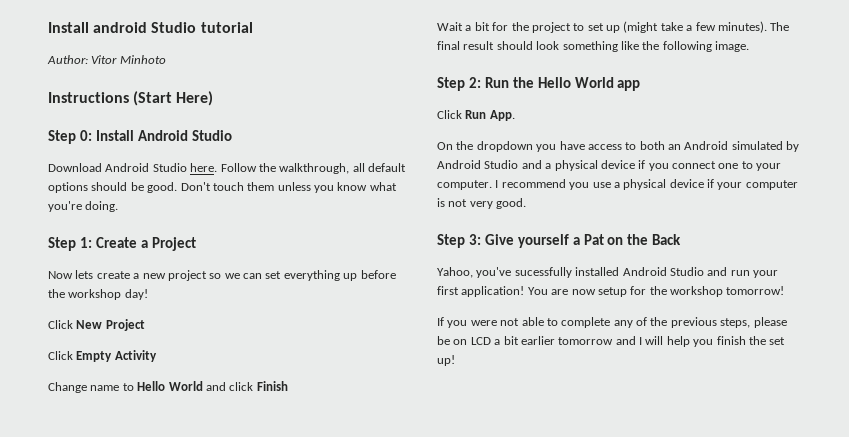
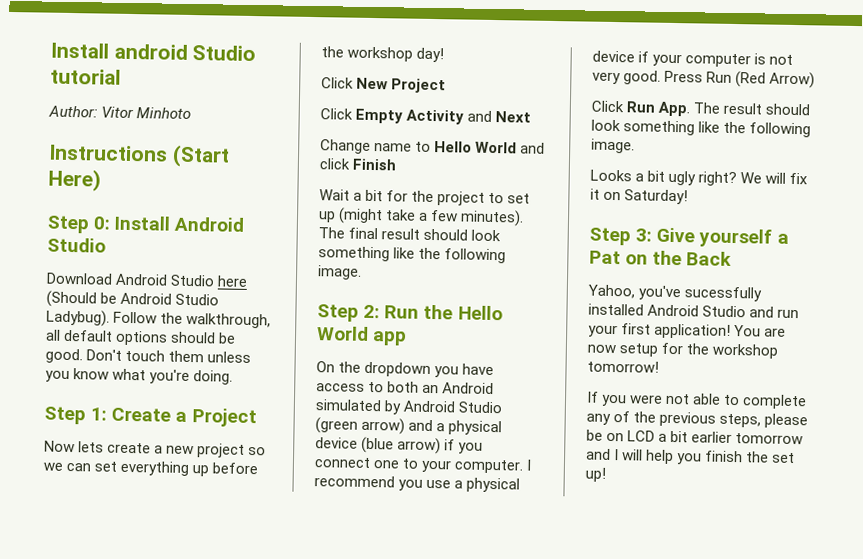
[190,163,218,172] here. -> [217,275,249,287] [46,290,220,308] [46,309,110,327] here (Should be Android Studio Ladybug).
(157, 356) none -> [467,110,532,123] and Next
[437,110,515,121] // Click Run App. -> (408, 338) none
(519, 164) none -> [315,417,406,435] (green arrow)
(635, 164) none -> [361,436,442,455] (blue arrow)
(527, 203) none -> [664,70,816,89] [591,100,811,117] [591,119,812,138] [591,138,635,154] [590,169,809,187] [590,188,689,205] Press Run (Red Arrow) // Click Run App. The result should look something like the following image. // Looks a bit ugly right? We will fix it on Saturday!

